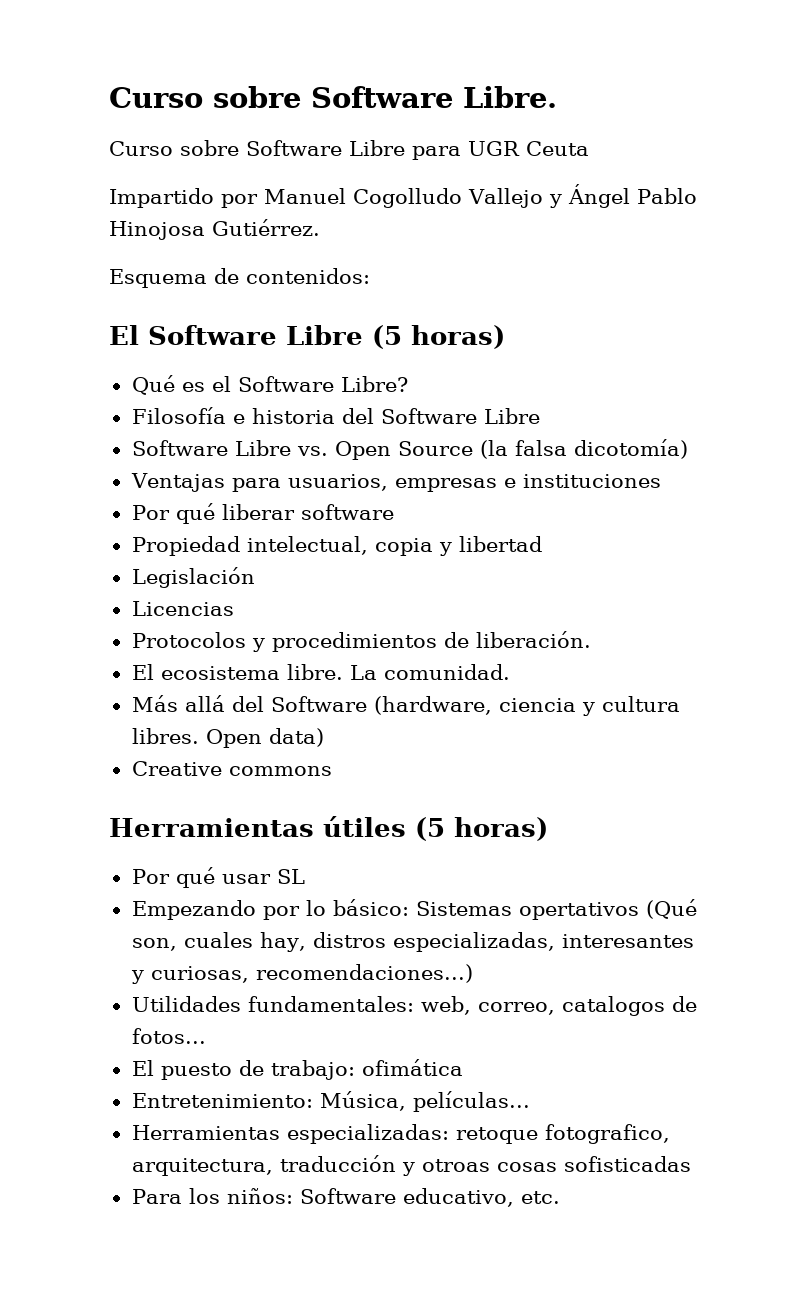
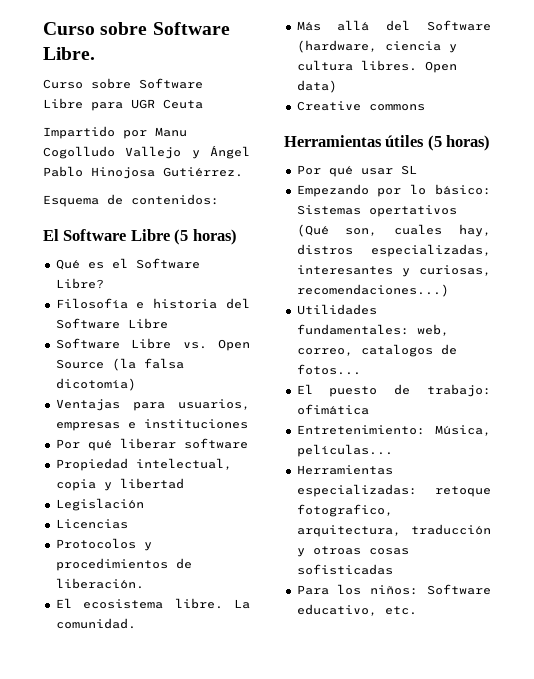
[264,188,346,204] Manuel -> [155,127,187,137] Manu

